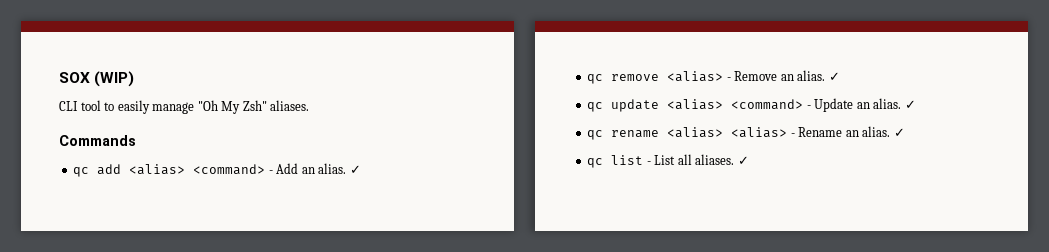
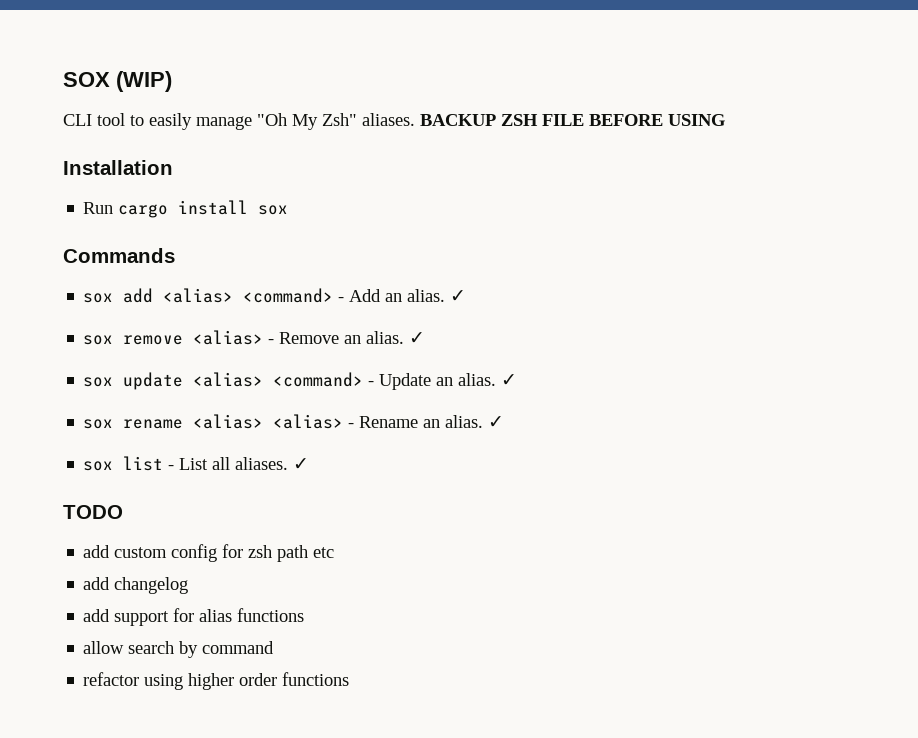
(310, 105) none -> [420,114,725,126] [63,160,173,175] [83,200,289,218] BACKUP ZSH FILE BEFORE USING // Installation // Run cargo install sox
[73,167,90,177] qc -> [83,293,114,303] sox
[587,74,604,84] qc -> [83,335,114,345] sox
[587,102,604,112] qc -> [83,377,114,387] sox
[587,130,604,140] qc -> [83,419,114,429] sox
[587,158,604,168] qc -> [83,461,114,471] sox
(749, 160) none -> [63,505,123,519] [83,544,335,562] [83,577,189,594] [83,608,305,626] [83,641,275,658] [83,672,350,690] // TODO // add custom config for zsh path etc // add changelog // add support for alias functions // allow search by command // refactor using higher order functions

